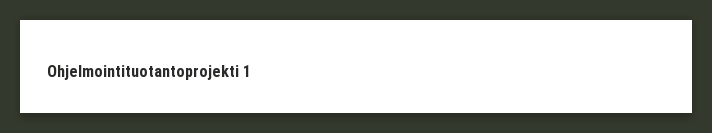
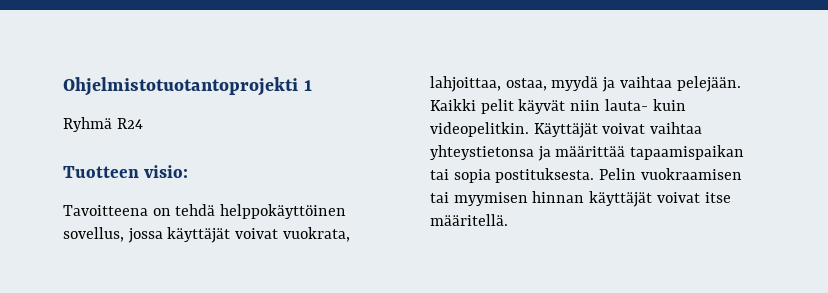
[47,65,239,80] Ohjelmointituotantoprojekti -> [63,77,298,96] Ohjelmistotuotantoprojekti
(252, 71) none -> [63,117,143,132] [63,165,189,178] [63,204,347,219] [63,227,350,243] [430,76,741,92] [430,99,686,114] [430,122,703,138] [430,145,745,161] [430,168,742,183] [430,191,731,207] [430,214,508,226] // Ryhmä R24 // Tuotteen visio: // Tavoitteena on tehdä helppokäyttöinen sovellus, jossa käyttäjät voivat vuokrata, lahjoittaa, ostaa, myydä ja vaihtaa pelejään. Kaikki pelit käyvät niin lauta- kuin videopelitkin. Käyttäjät voivat vaihtaa yhteystietonsa ja määrittää tapaamispaikan tai sopia postituksesta. Pelin vuokraamisen tai myymisen hinnan käyttäjät voivat itse määritellä.

